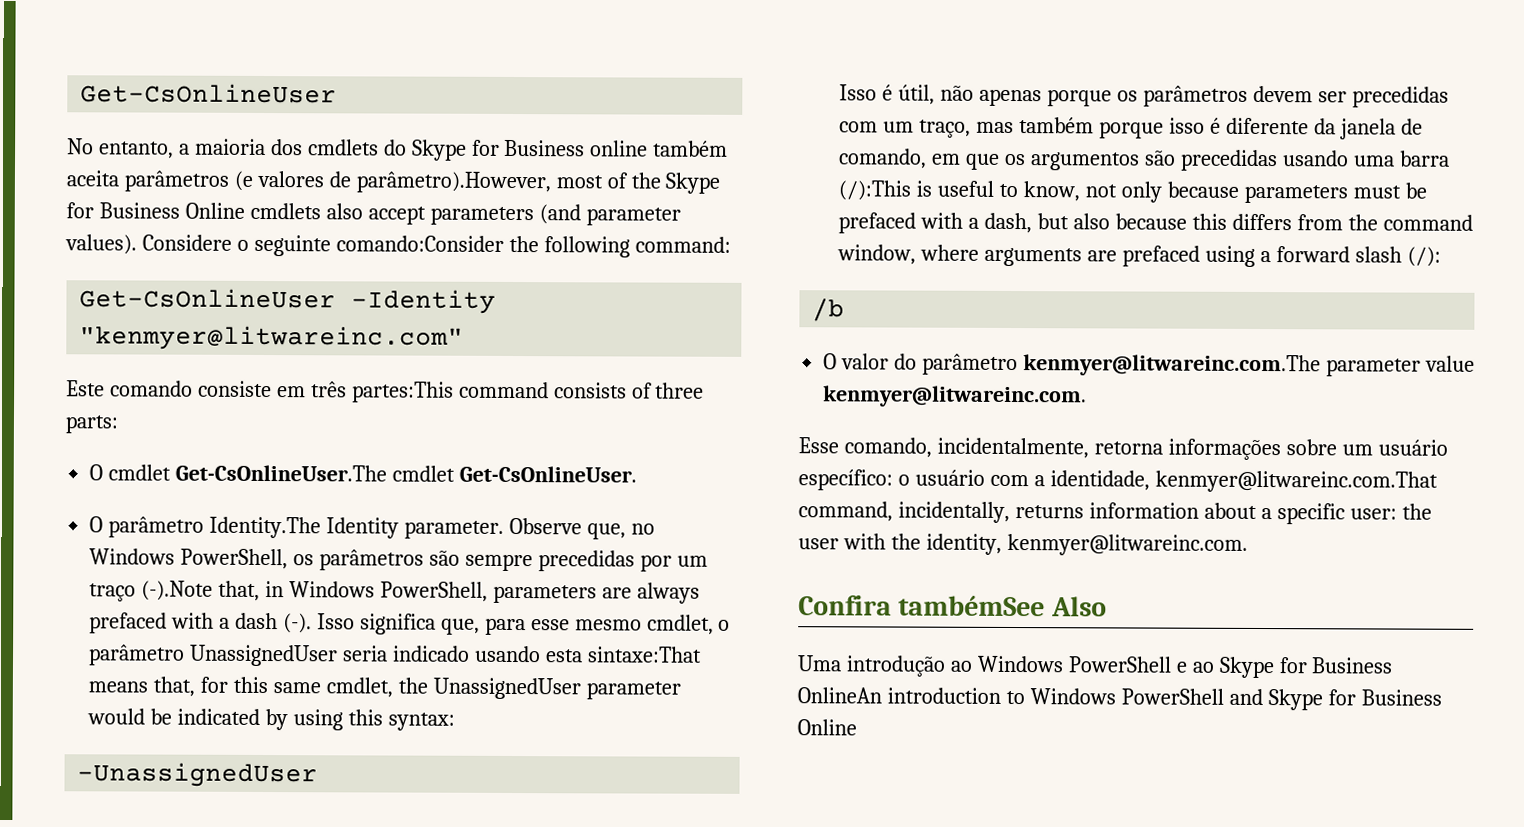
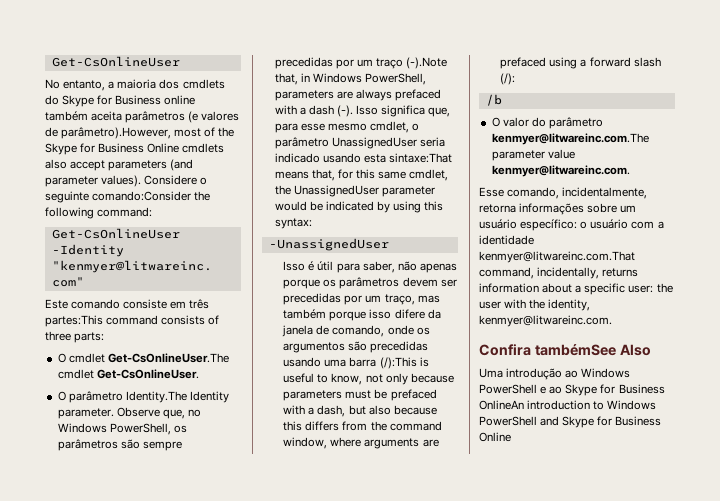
[898,84,936,105] útil, -> [317,261,395,273] útil para saber,
[839,121,879,133] com -> [344,295,363,305] por
[1209,117,1309,135] é diferente -> [394,309,425,319] difere
[932,153,1001,170] em que -> [387,325,414,335] onde
[1049,470,1150,491] identidade, -> [479,235,534,245] identidade

